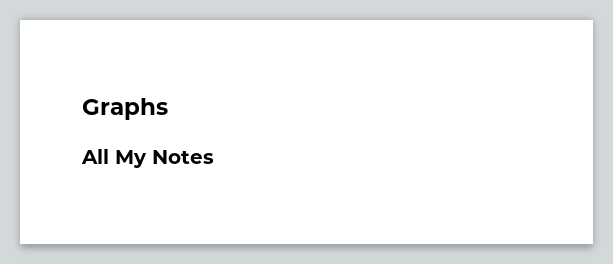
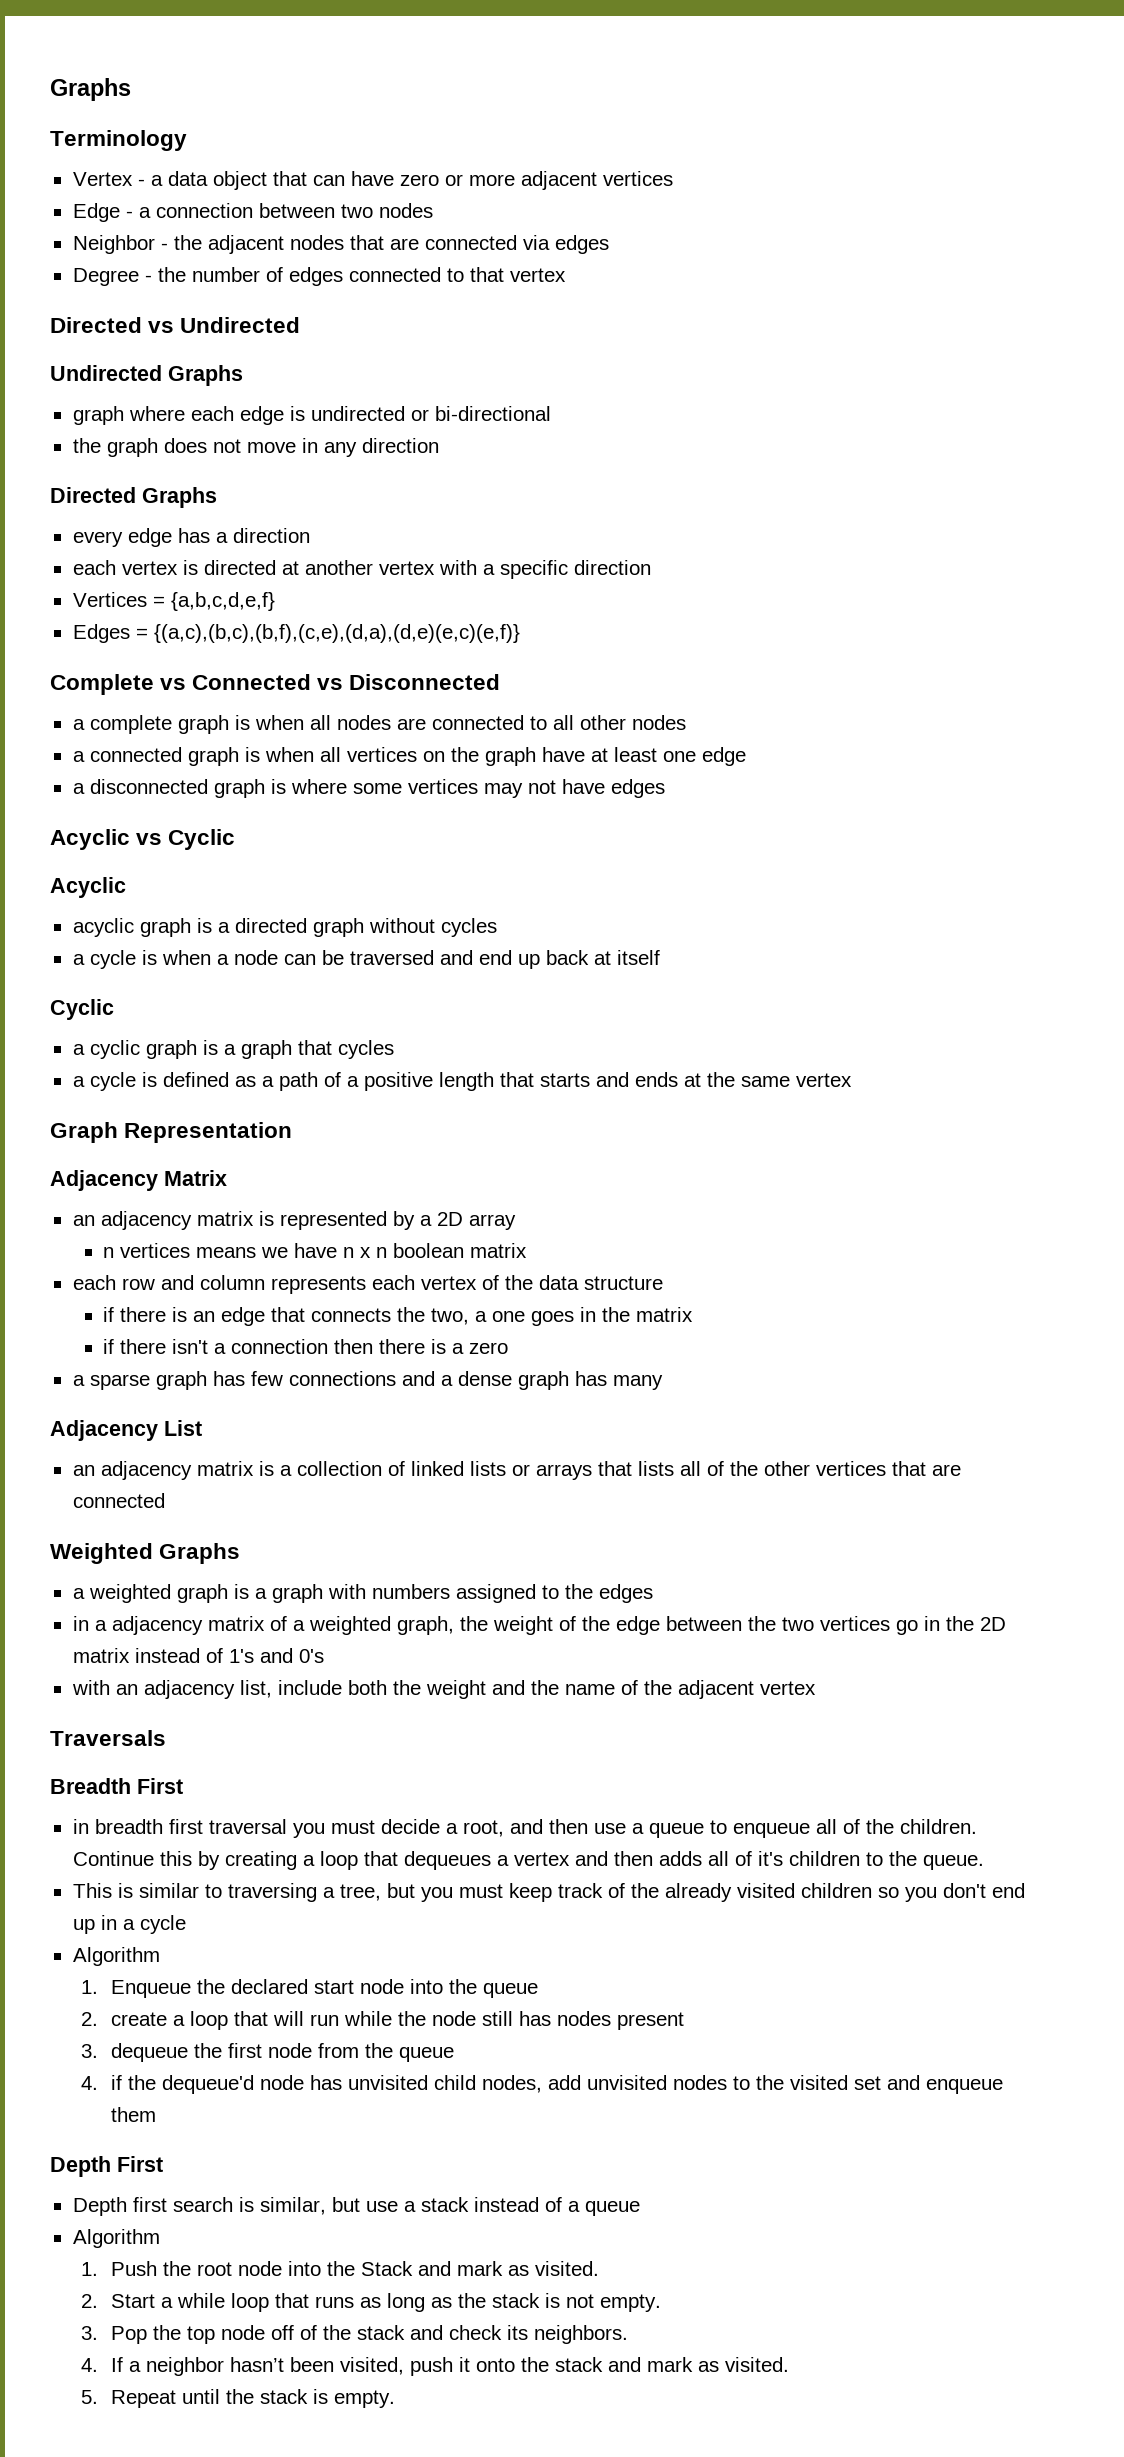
[82,98,168,120] [81,149,214,168] Graphs // All My Notes -> [50,78,131,101] [50,130,187,151] [72,171,673,190] [72,203,433,222] [72,235,609,254] [72,267,566,286] [50,317,301,333] [50,365,243,386] [72,406,551,425] [72,438,439,457] [50,487,217,508] [72,528,310,547] [72,560,651,579] [72,592,275,611] [72,624,520,643] [50,674,501,695] [72,715,686,734] [72,747,746,766] [72,779,665,798] [50,829,236,850] [50,877,126,898] [72,918,497,937] [72,950,660,969] [50,999,114,1020] [72,1040,394,1059] [72,1072,852,1091] [50,1122,293,1143] [50,1170,227,1191] [72,1211,516,1230] [103,1243,528,1258] [72,1275,663,1294] [103,1307,694,1326] [103,1339,509,1354] [72,1371,663,1390] [50,1420,202,1441] [72,1461,961,1480] [72,1493,165,1508] [50,1543,241,1564] [72,1584,653,1603] [72,1616,1006,1635] [72,1648,324,1663] [71,1680,816,1699] [50,1730,166,1746] [50,1778,183,1794] [72,1819,977,1838] [72,1851,984,1870] [72,1883,1025,1902] [72,1915,186,1934] [72,1947,160,1966] [80,1979,539,1998] [80,2011,685,2030] [80,2043,455,2062] [80,2075,1004,2094] [111,2107,157,2122] [50,2156,163,2177] [72,2197,640,2216] [72,2229,160,2248] [80,2261,600,2276] [80,2293,662,2312] [80,2325,629,2344] [80,2357,790,2376] [80,2389,396,2408] Graphs // Terminology // Vertex - a data object that can have zero or more adjacent vertices // Edge - a connection between two nodes // Neighbor - the adjacent nodes that are connected via edges // Degree - the number of edges connected to that vertex // Directed vs Undirected // Undirected Graphs // graph where each edge is undirected or bi-directional // the graph does not move in any direction // Directed Graphs // every edge has a direction // each vertex is directed at another vertex with a specific direction // Vertices = {a,b,c,d,e,f} // Edges = {(a,c),(b,c),(b,f),(c,e),(d,a),(d,e)(e,c)(e,f)} // Complete vs Connected vs Disconnected // a complete graph is when all nodes are connected to all other nodes // a connected graph is when all vertices on the graph have at least one edge // a disconnected graph is where some vertices may not have edges // Acyclic vs Cyclic // Acyclic // acyclic graph is a directed graph without cycles // a cycle is when a node can be traversed and end up back at itself // Cyclic // a cyclic graph is a graph that cycles // a cycle is defined as a path of a positive length that starts and ends at the same vertex // Graph Representation // Adjacency Matrix // an adjacency matrix is represented by a 2D array // n vertices means we have n x n boolean matrix // each row and column represents each vertex of the data structure // if there is an edge that connects the two, a one goes in the matrix // if there isn't a connection then there is a zero // a sparse graph has few connections and a dense graph has many // Adjacency List // an adjacency matrix is a collection of linked lists or arrays that lists all of the other vertices that are connected // Weighted Graphs // a weighted graph is a graph with numbers assigned to the edges // in a adjacency matrix of a weighted graph, the weight of the edge between the two vertices go in the 2D matrix instead of 1's and 0's // with an adjacency list, include both the weight and the name of the adjacent vertex // Traversals // Breadth First // in breadth first traversal you must decide a root, and then use a queue to enqueue all of the children. Continue this by creating a loop that dequeues a vertex and then adds all of it's children to the queue. // This is similar to traversing a tree, but you must keep track of the already visited children so you don't end up in a cycle // Algorithm // 1. Enqueue the declared start node into the queue // 2. create a loop that will run while the node still has nodes present // 3. dequeue the first node from the queue // 4. if the dequeue'd node has unvisited child nodes, add unvisited nodes to the visited set and enqueue them // Depth First // Depth first search is similar, but use a stack instead of a queue // Algorithm // 1. Push the root node into the Stack and mark as visited. // 2. Start a while loop that runs as long as the stack is not empty. // 3. Pop the top node off of the stack and check its neighbors. // 4. If a neighbor hasn’t been visited, push it onto the stack and mark as visited. // 5. Repeat until the stack is empty.

